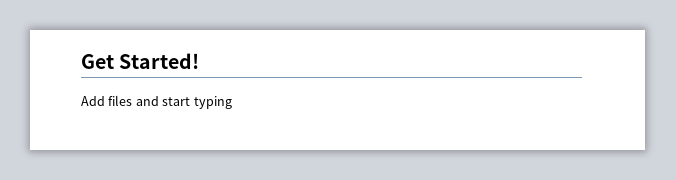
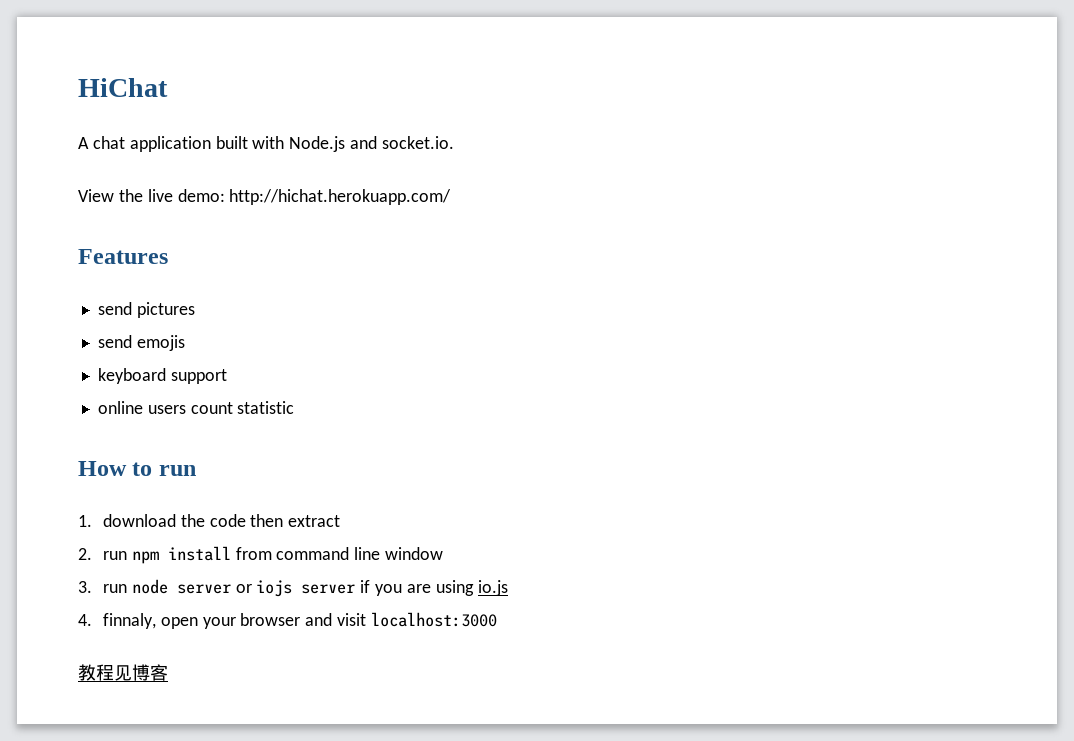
[81,53,200,69] [81,95,232,109] Get Started! // Add files and start typing -> [78,78,168,97] [78,136,455,152] [78,189,452,205] [78,249,168,264] [97,302,195,318] [97,335,185,351] [97,368,227,384] [97,401,295,414] [78,461,196,476] [78,514,341,527] [78,546,444,564] [78,579,508,597] [78,612,497,629] [78,664,168,681] HiChat // A chat application built with Node.js and socket.io. // View the live demo: http://hichat.herokuapp.com/ // Features // send pictures // send emojis // keyboard support // online users count statistic // How to run // 1. download the code then extract // 2. run npm install from command line window // 3. run node server or iojs server if you are using io.js // 4. finnaly, open your browser and visit localhost:3000 // 教程见博客

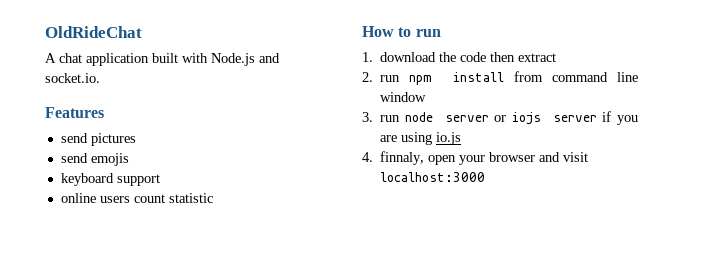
[78,78,168,97] HiChat -> [45,26,142,38] OldRideChat
[78,189,452,205] // View the live demo: http://hichat.herokuapp.com/ -> (100, 78) none
[78,664,168,681] // 教程见博客 -> (486, 177) none

